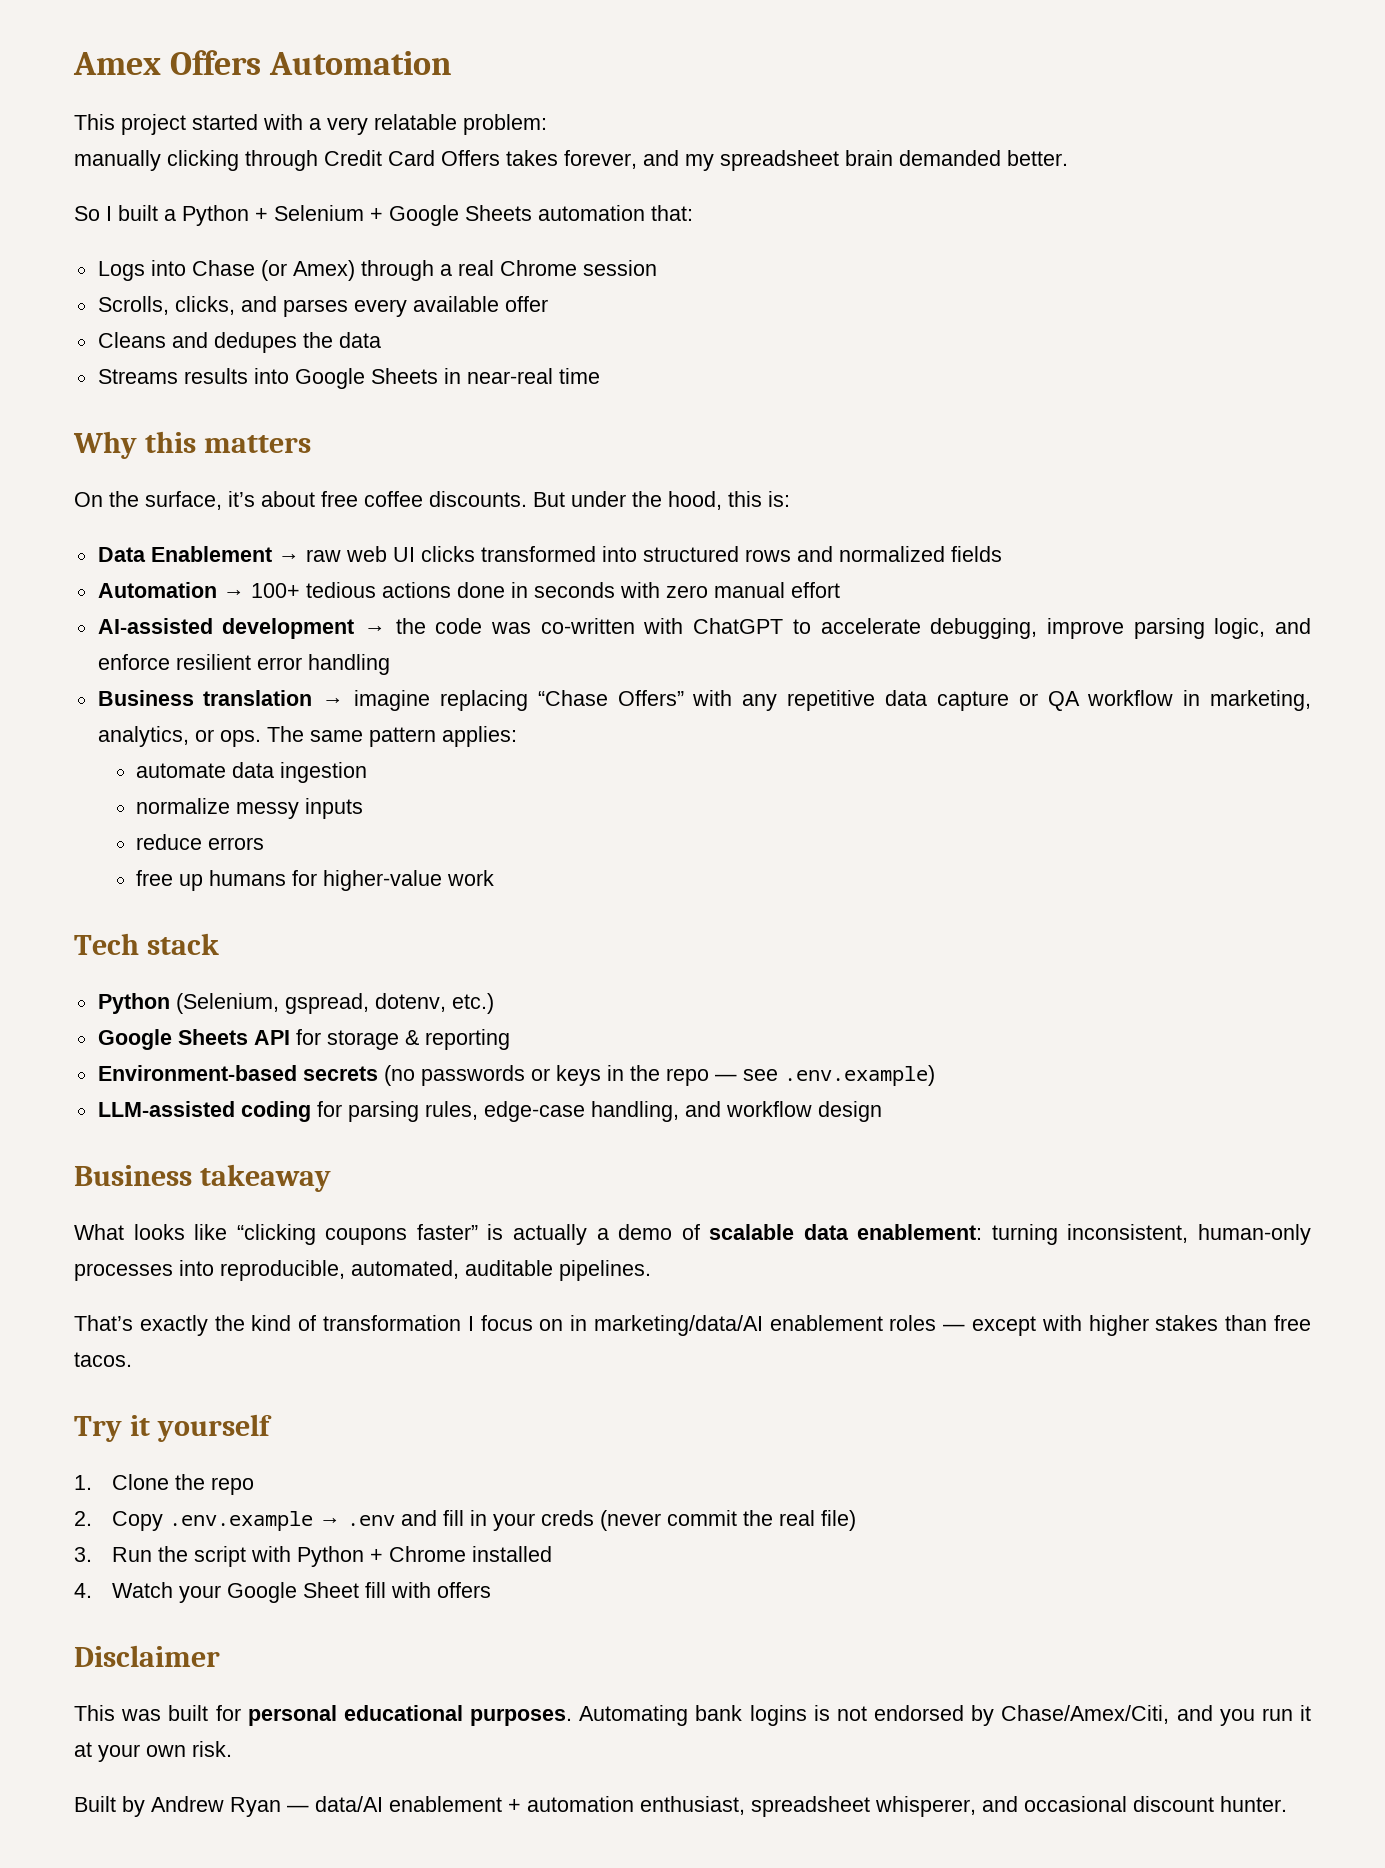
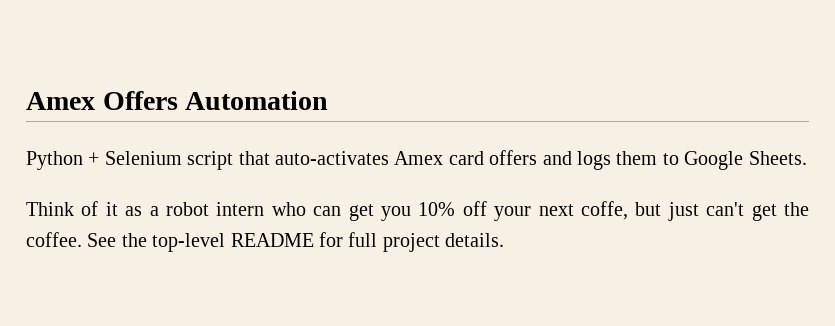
[74,114,547,135] [74,150,1068,171] [74,205,693,226] [97,260,657,281] [97,296,548,317] [97,332,381,353] [97,368,600,389] [73,431,311,459] [74,491,790,510] [97,546,1002,562] [97,582,840,598] [97,618,1311,639] [97,654,390,675] [97,690,1311,711] [97,726,517,747] [135,762,367,783] [135,798,363,819] [135,834,264,850] [135,870,494,891] [74,933,219,955] [97,993,494,1014] [97,1029,510,1050] [97,1065,935,1086] [97,1101,882,1122] [74,1164,331,1192] [74,1224,1311,1245] [74,1260,651,1281] [74,1315,1312,1336] [74,1352,132,1367] [74,1414,272,1442] [74,1474,255,1495] [74,1510,857,1531] [74,1546,553,1567] [74,1582,492,1603] [74,1645,220,1667] [74,1705,1311,1726] [74,1741,232,1762] [74,1796,1287,1817] This project started with a very relatable problem: // manually clicking through Credit Card Offers takes forever, and my spreadsheet brain demanded better. // So I built a Python + Selenium + Google Sheets automation that: // Logs into Chase (or Amex) through a real Chrome session // Scrolls, clicks, and parses every available offer // Cleans and dedupes the data // Streams results into Google Sheets in near-real time // Why this matters // On the surface, it’s about free coffee discounts. But under the hood, this is: // Data Enablement → raw web UI clicks transformed into structured rows and normalized fields // Automation → 100+ tedious actions done in seconds with zero manual effort // AI-assisted development → the code was co-written with ChatGPT to accelerate debugging, improve parsing logic, and enforce resilient error handling // Business translation → imagine replacing “Chase Offers” with any repetitive data capture or QA workflow in marketing, analytics, or ops. The same pattern applies: // automate data ingestion // normalize messy inputs // reduce errors // free up humans for higher-value work // Tech stack // Python (Selenium, gspread, dotenv, etc.) // Google Sheets API for storage & reporting // Environment-based secrets (no passwords or keys in the repo — see .env.example) // LLM-assisted coding for parsing rules, edge-case handling, and workflow design // Business takeaway // What looks like “clicking coupons faster” is actually a demo of scalable data enablement: turning inconsistent, human-only processes into reproducible, automated, auditable pipelines. // That’s exactly the kind of transformation I focus on in marketing/data/AI enablement roles — except with higher stakes than free tacos. // Try it yourself // 1. Clone the repo // 2. Copy .env.example → .env and fill in your creds (never commit the real file) // 3. Run the script with Python + Chrome installed // 4. Watch your Google Sheet fill with offers // Disclaimer // This was built for personal educational purposes. Automating bank logins is not endorsed by Chase/Amex/Citi, and you run it at your own risk. // Built by Andrew Ryan — data/AI enablement + automation enthusiast, spreadsheet whisperer, and occasional discount hunter. -> [26,150,807,170] [26,201,809,221] [26,232,505,252] Python + Selenium script that auto-activates Amex card offers and logs them to Google Sheets. // Think of it as a robot intern who can get you 10% off your next coffe, but just can't get the coffee. See the top-level README for full project details.

